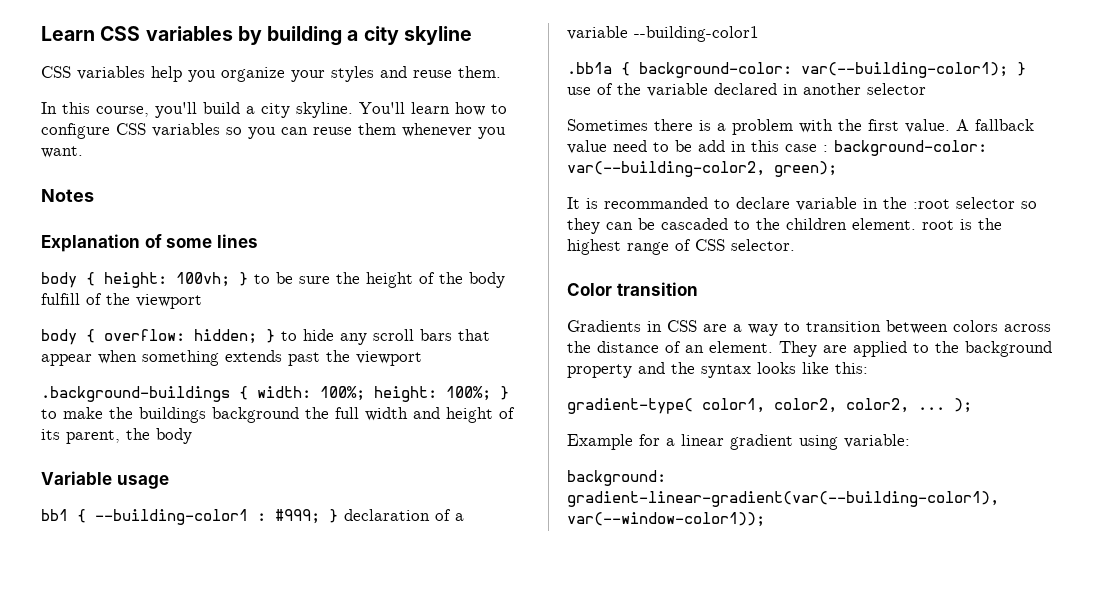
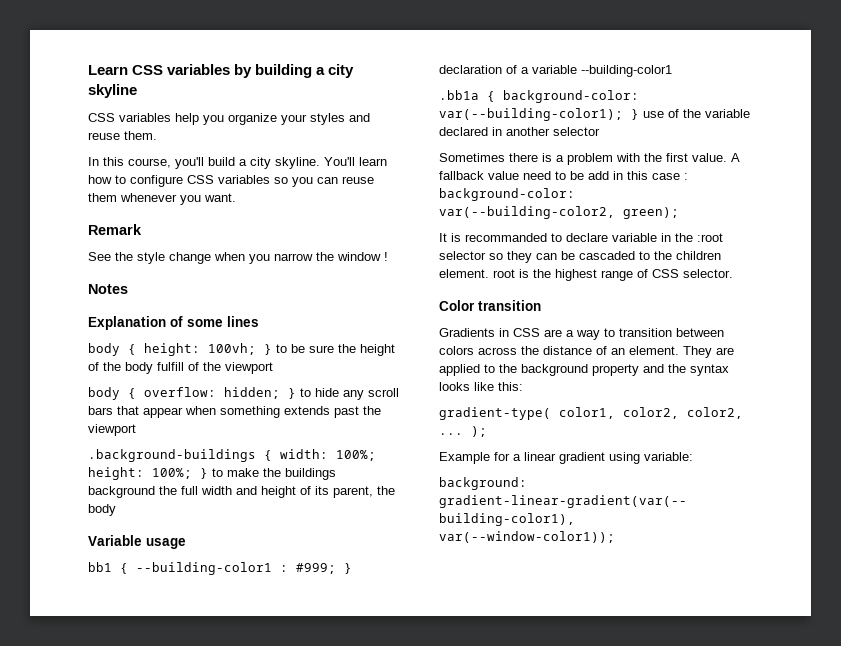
(83, 152) none -> [88,224,142,235] [88,252,388,264] // Remark // See the style change when you narrow the window !

